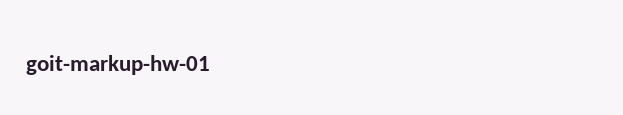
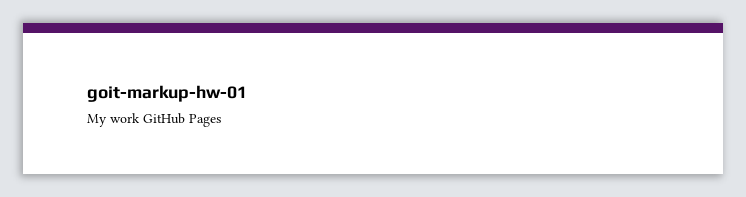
(210, 65) none -> [87,113,221,127] // My work GitHub Pages

